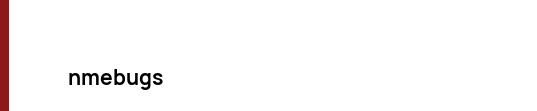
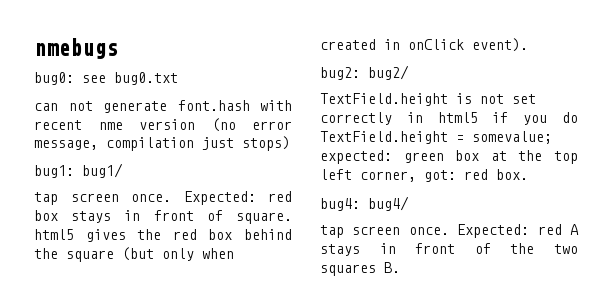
(163, 79) none -> [34,72,178,85] [34,100,292,113] [34,118,292,132] [34,136,290,151] [34,163,123,178] [34,191,292,205] [34,210,292,224] [34,229,292,242] [34,247,234,262] [320,38,528,52] [320,65,409,80] [320,93,536,106] [320,112,578,125] [320,131,552,144] [320,150,578,164] [320,169,528,182] [320,196,409,211] [320,224,579,238] [320,243,578,256] [320,262,400,276] // bug0: see bug0.txt // can not generate font.hash with recent nme version (no error message, compilation just stops) // bug1: bug1/ // tap screen once. Expected: red box stays in front of square. html5 gives the red box behind the square (but only when created in onClick event). // bug2: bug2/ // TextField.height is not set correctly in html5 if you do TextField.height = somevalue; expected: green box at the top left corner, got: red box. // bug4: bug4/ // tap screen once. Expected: red A stays in front of the two squares B.

